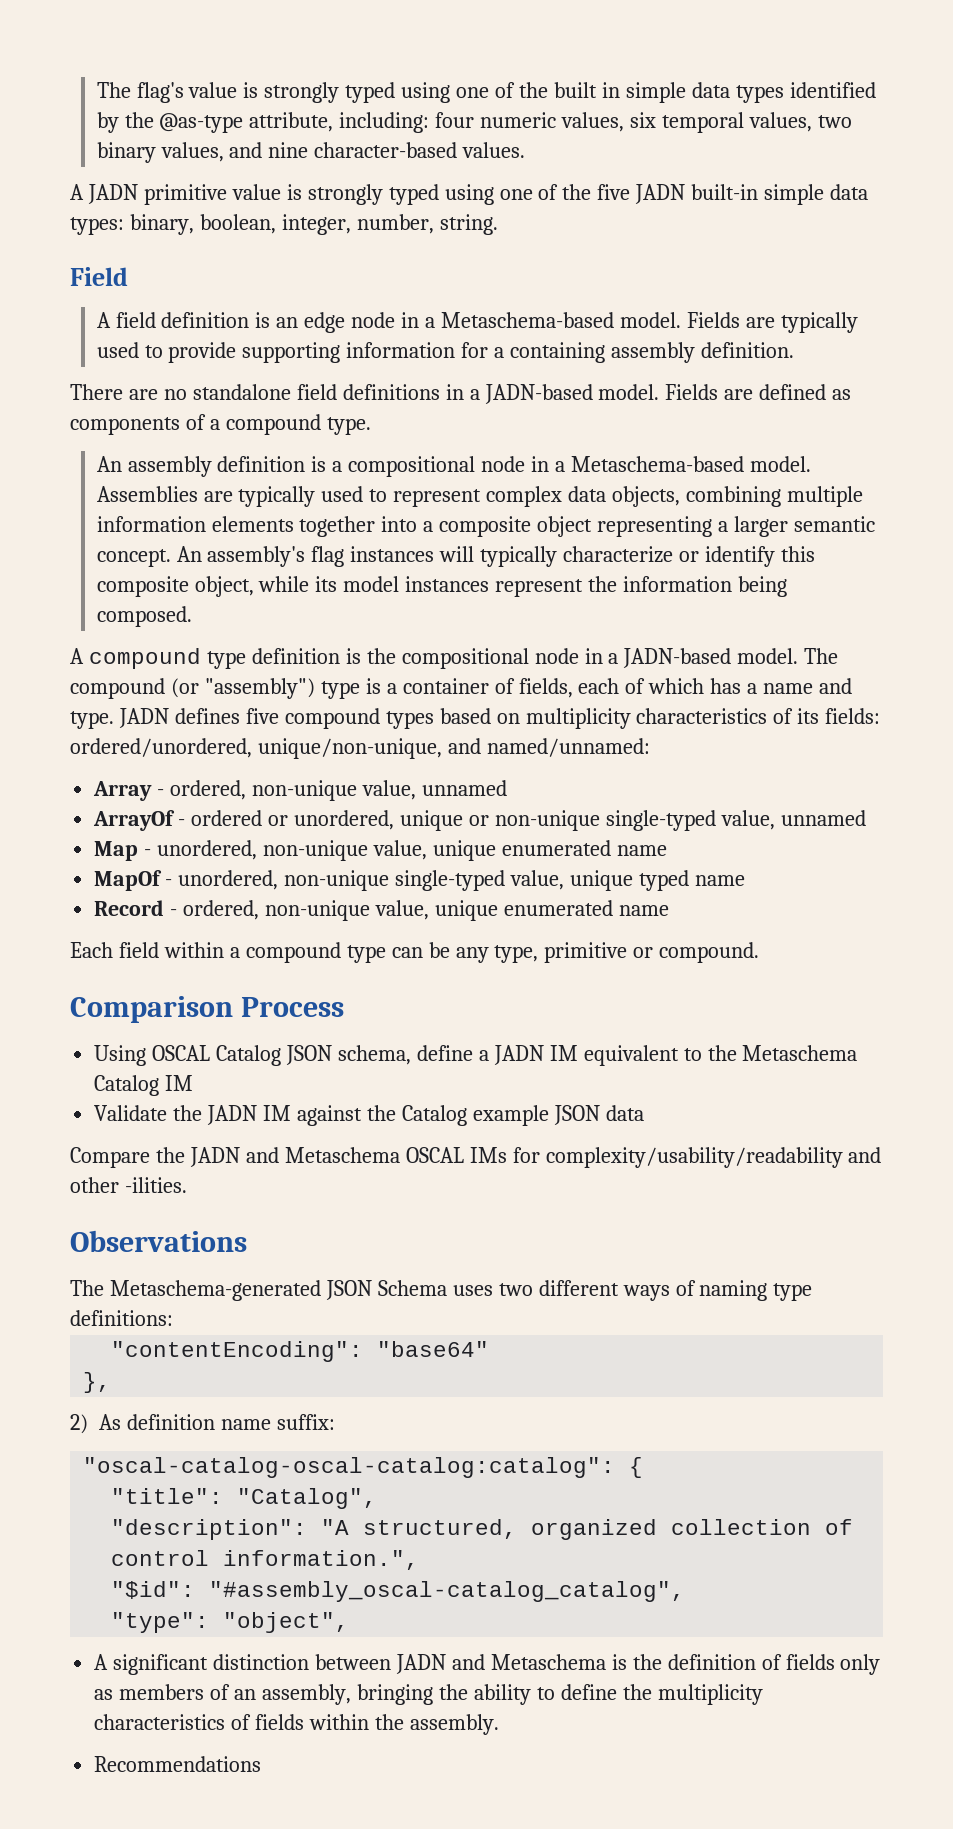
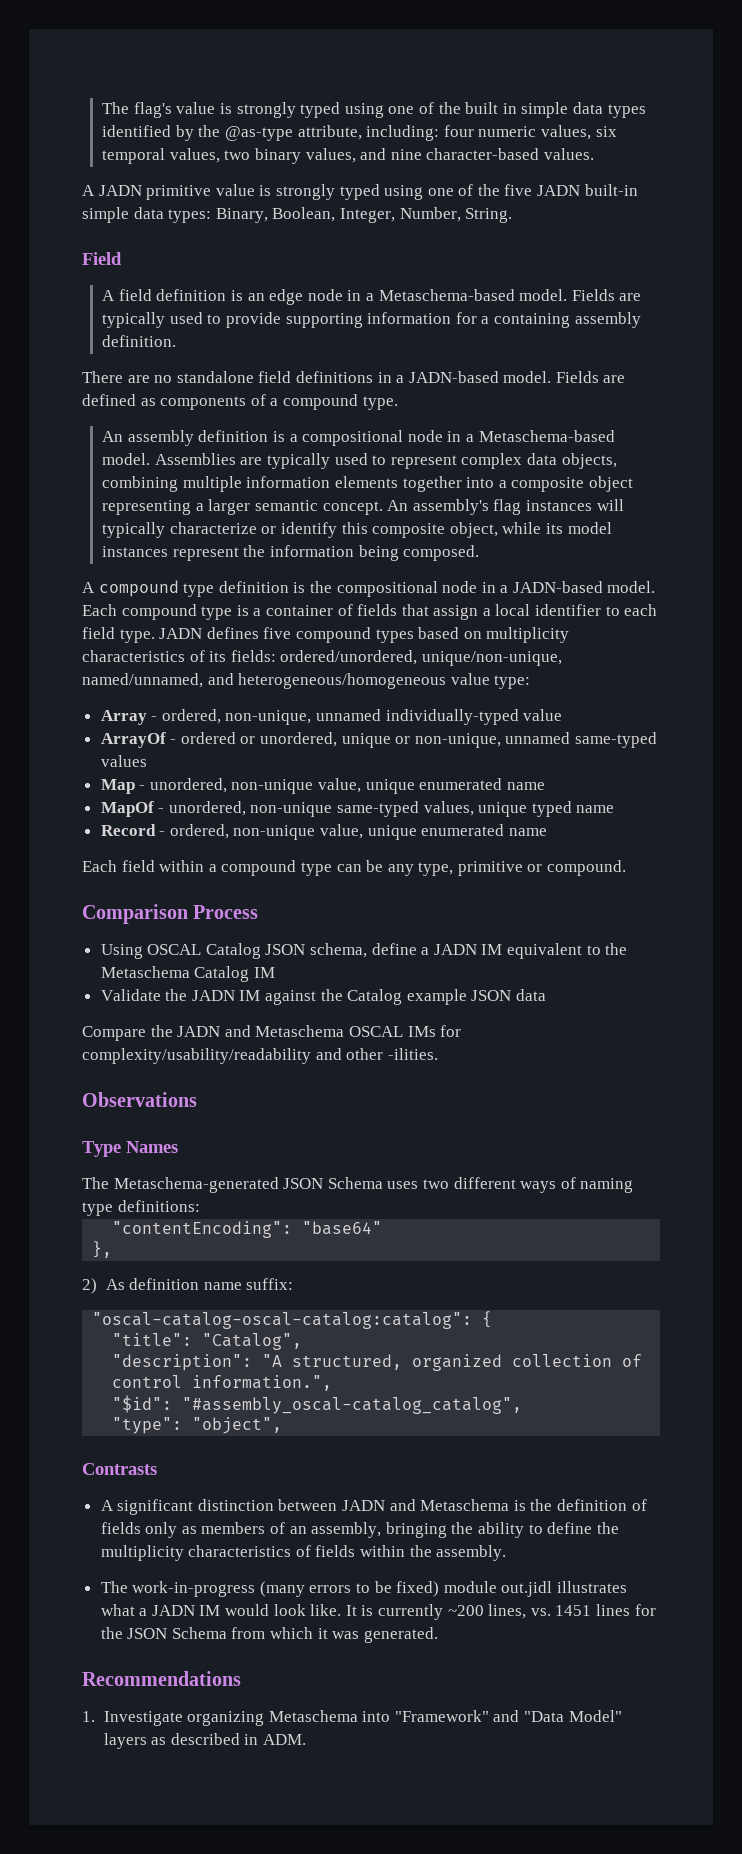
[129,214,498,235] binary, boolean, integer, number, string. -> [215,207,513,223] Binary, Boolean, Integer, Number, String.
[804,648,839,664] [70,678,315,699] The compound (or "assembly") -> [82,604,197,620] Each compound
[518,678,853,698] fields, each of which has a name and -> [357,604,658,620] [82,627,115,639] fields that assign a local identifier to each field
[447,738,650,757] and named/unnamed: -> [82,673,531,689] named/unnamed, and heterogeneous/homogeneous value type:
[252,780,507,801] non-unique value, unnamed -> [225,709,563,725] non-unique, unnamed individually-typed value
[494,810,866,831] non-unique single-typed value, unnamed -> [414,732,658,748] [100,755,147,767] non-unique, unnamed same-typed values
[394,870,564,891] single-typed value, -> [337,801,474,817] same-typed values,
(247, 1241) none -> [82,1141,178,1157] // Type Names
(350, 1622) none -> [82,1463,157,1475] // Contrasts
[94,1756,262,1772] Recommendations -> [100,1581,628,1597] [100,1604,656,1620] [100,1627,438,1643] [82,1671,241,1686] [82,1710,622,1726] [103,1733,306,1749] The work-in-progress (many errors to be fixed) module out.jidl illustrates what a JADN IM would look like. It is currently ~200 lines, vs. 1451 lines for the JSON Schema from which it was generated. // Recommendations // 1. Investigate organizing Metaschema into "Framework" and "Data Model" layers as described in ADM.

